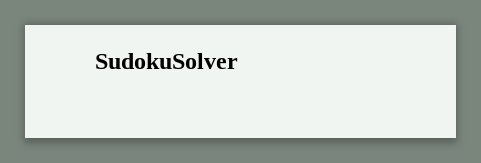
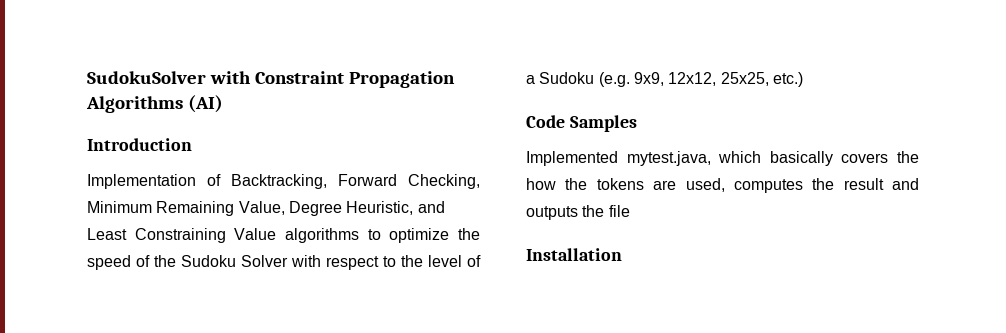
(238, 61) none -> [210,71,456,88] [86,95,224,113] [87,138,192,151] [87,174,480,189] [87,201,445,216] [87,228,481,243] [87,255,481,270] [526,72,803,87] [526,115,637,132] [526,151,919,166] [526,178,919,193] [526,205,630,220] [526,248,622,261] with Constraint Propagation Algorithms (AI) // Introduction // Implementation of Backtracking, Forward Checking, Minimum Remaining Value, Degree Heuristic, and Least Constraining Value algorithms to optimize the speed of the Sudoku Solver with respect to the level of a Sudoku (e.g. 9x9, 12x12, 25x25, etc.) // Code Samples // Implemented mytest.java, which basically covers the how the tokens are used, computes the result and outputs the file // Installation

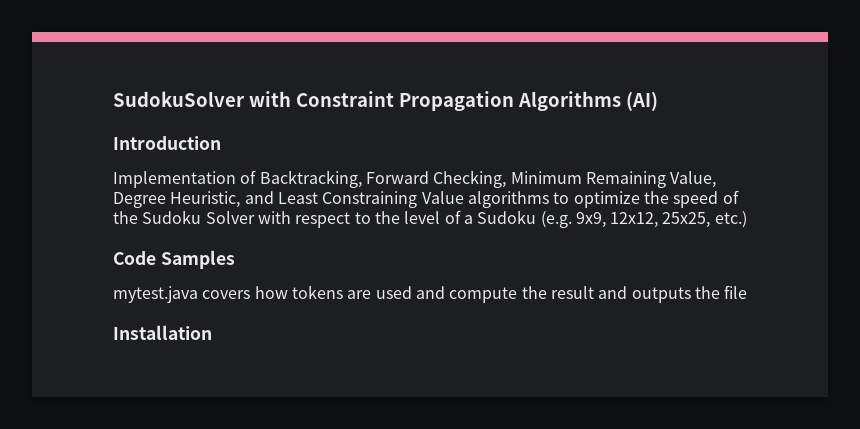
[526,151,919,166] [526,178,803,193] Implemented mytest.java, which basically covers the how the tokens are used, computes -> [113,285,518,303] mytest.java covers how tokens are used and compute

